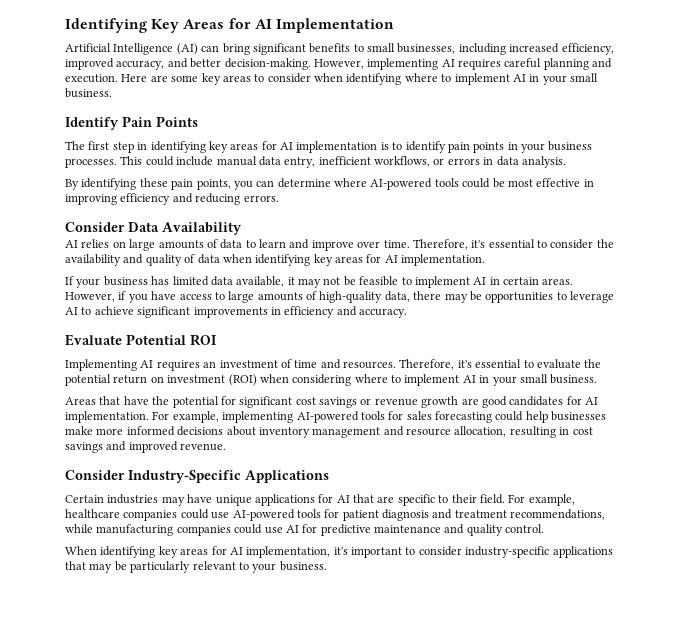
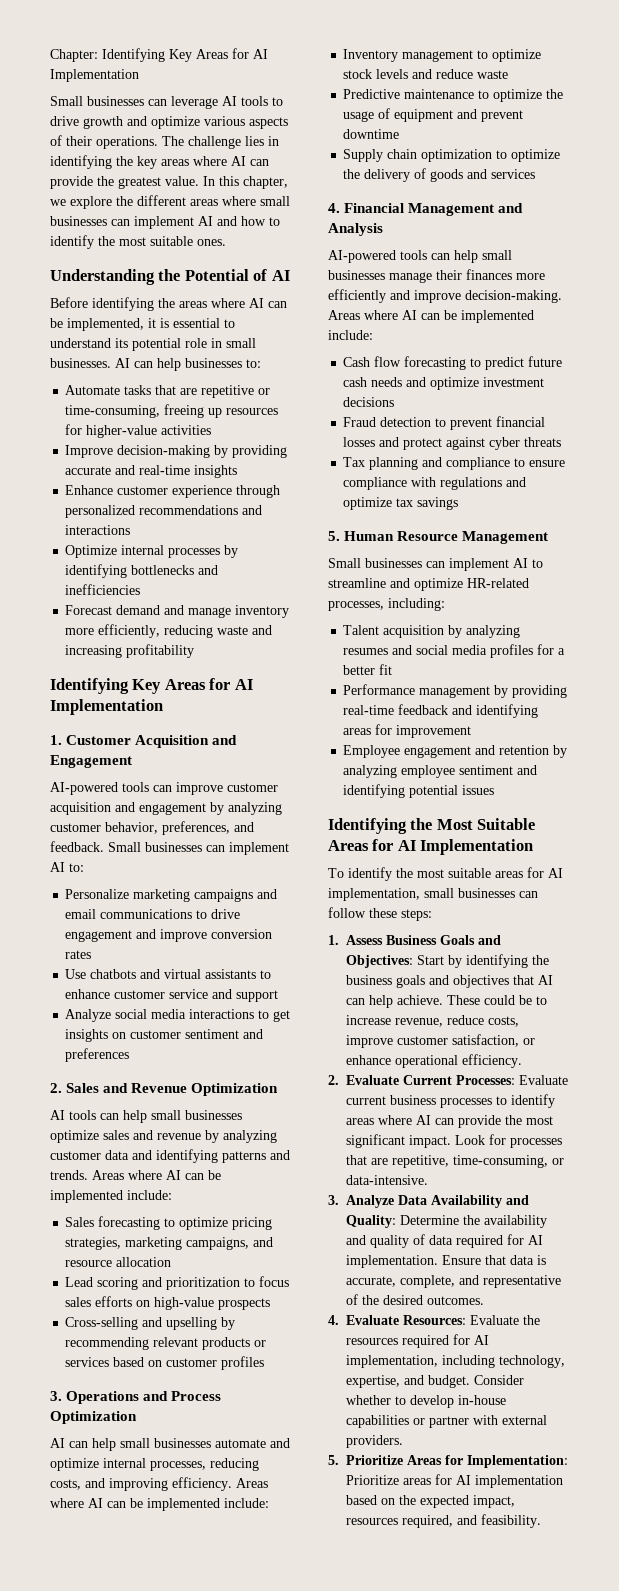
[65,18,394,33] [65,43,614,55] [65,58,613,70] [65,73,598,85] [65,88,112,98] [65,116,198,130] [65,141,593,153] [65,156,566,168] [65,178,594,190] [65,193,279,205] [65,222,242,235] [65,239,594,251] Identifying Key Areas for AI Implementation // Artificial Intelligence (AI) can bring significant benefits to small businesses, including increased efficiency, improved accuracy, and better decision-making. However, implementing AI requires careful planning and execution. Here are some key areas to consider when identifying where to implement AI in your small business. // Identify Pain Points // The first step in identifying key areas for AI implementation is to identify pain points in your business processes. This could include manual data entry, inefficient workflows, or errors in data analysis. // By identifying these pain points, you can determine where AI-powered tools could be most effective in improving efficiency and reducing errors. // Consider Data Availability // AI relies on large amounts of data to learn and improve over time. Therefore, it's essential to consider -> [50,48,268,62] [50,69,139,82] [50,96,283,109] [50,116,288,129] [50,135,279,149] [50,155,269,169] [50,176,288,189] [50,195,290,209] [50,216,280,229] [50,235,226,249] [50,269,290,285] [50,297,287,311] [50,318,235,331] [50,338,256,351] [50,358,261,371] [65,385,271,398] [65,404,279,418] [65,424,212,438] [65,445,288,458] [65,465,238,478] [65,485,281,498] [65,505,263,518] [65,525,131,535] [65,545,239,558] [65,564,219,578] [65,584,141,595] [65,605,290,618] [65,624,273,638] [65,644,195,658] [50,678,253,694] [50,699,163,715] [50,735,238,748] [50,755,132,768] [50,782,278,795] [50,802,282,815] [50,821,254,835] [50,841,289,855] [50,862,84,872] [65,889,278,902] [65,909,241,919] [65,929,273,942] [65,950,92,959] [65,969,272,979] [65,989,279,1002] [65,1009,291,1022] [65,1029,264,1042] [65,1048,130,1062] [50,1083,279,1096] [50,1110,242,1123] [50,1130,277,1143] [50,1149,290,1163] [50,1170,221,1180] [50,1190,172,1203] [65,1216,273,1230] [65,1237,274,1250] [65,1257,172,1267] [65,1276,290,1290] [65,1296,271,1310] [65,1317,236,1330] [65,1337,267,1350] [65,1356,265,1370] [50,1391,222,1404] [50,1411,137,1424] [50,1438,290,1451] [50,1458,259,1471] [50,1477,268,1491] [50,1498,269,1511] [343,49,542,62] [343,69,509,79] [343,89,564,102] [343,108,524,122] [343,129,400,139] [343,149,561,162] [343,168,536,182] [328,203,524,216] [328,223,383,236] [328,250,512,263] [328,269,545,283] [328,289,562,303] [328,310,534,323] [328,330,373,340] [343,356,563,370] [343,377,545,390] [343,397,395,407] [343,416,546,430] [343,437,562,450] [343,457,566,470] [343,477,527,490] [343,497,459,510] [328,531,549,544] [328,558,543,571] [328,578,529,591] [328,598,445,611] [343,625,521,638] [343,644,566,658] [343,664,393,675] [343,684,568,698] [343,704,539,718] [343,724,472,738] [343,745,568,758] [343,765,538,778] [343,784,495,798] [328,818,536,834] [328,839,534,855] [328,867,563,881] [328,888,538,901] [328,907,432,921] [328,935,502,945] [346,954,550,968] [346,975,554,988] [346,995,548,1008] [346,1015,520,1027] [346,1034,536,1048] [346,1054,523,1068] [328,1075,569,1085] [346,1094,556,1108] [346,1115,554,1128] [346,1134,563,1148] [346,1155,565,1168] [346,1175,429,1185] [328,1195,530,1208] [346,1215,460,1228] Chapter: Identifying Key Areas for AI Implementation // Small businesses can leverage AI tools to drive growth and optimize various aspects of their operations. The challenge lies in identifying the key areas where AI can provide the greatest value. In this chapter, we explore the different areas where small businesses can implement AI and how to identify the most suitable ones. // Understanding the Potential of AI // Before identifying the areas where AI can be implemented, it is essential to understand its potential role in small businesses. AI can help businesses to: // Automate tasks that are repetitive or time-consuming, freeing up resources for higher-value activities // Improve decision-making by providing accurate and real-time insights // Enhance customer experience through personalized recommendations and interactions // Optimize internal processes by identifying bottlenecks and inefficiencies // Forecast demand and manage inventory more efficiently, reducing waste and increasing profitability // Identifying Key Areas for AI Implementation // 1. Customer Acquisition and Engagement // AI-powered tools can improve customer acquisition and engagement by analyzing customer behavior, preferences, and feedback. Small businesses can implement AI to: // Personalize marketing campaigns and email communications to drive engagement and improve conversion rates // Use chatbots and virtual assistants to enhance customer service and support // Analyze social media interactions to get insights on customer sentiment and preferences // 2. Sales and Revenue Optimization // AI tools can help small businesses optimize sales and revenue by analyzing customer data and identifying patterns and trends. Areas where AI can be implemented include: // Sales forecasting to optimize pricing strategies, marketing campaigns, and resource allocation // Lead scoring and prioritization to focus sales efforts on high-value prospects // Cross-selling and upselling by recommending relevant products or services based on customer profiles // 3. Operations and Process Optimization // AI can help small businesses automate and optimize internal processes, reducing costs, and improving efficiency. Areas where AI can be implemented include: // Inventory management to optimize stock levels and reduce waste // Predictive maintenance to optimize the usage of equipment and prevent downtime // Supply chain optimization to optimize the delivery of goods and services // 4. Financial Management and Analysis // AI-powered tools can help small businesses manage their finances more efficiently and improve decision-making. Areas where AI can be implemented include: // Cash flow forecasting to predict future cash needs and optimize investment decisions // Fraud detection to prevent financial losses and protect against cyber threats // Tax planning and compliance to ensure compliance with regulations and optimize tax savings // 5. Human Resource Management // Small businesses can implement AI to streamline and optimize HR-related processes, including: // Talent acquisition by analyzing resumes and social media profiles for a better fit // Performance management by providing real-time feedback and identifying areas for improvement // Employee engagement and retention by analyzing employee sentiment and identifying potential issues // Identifying the Most Suitable Areas for AI Implementation // To identify the most suitable areas for AI implementation, small businesses can follow these steps: // 1. Assess Business Goals and Objectives: Start by identifying the business goals and objectives that AI can help achieve. These could be to increase revenue, reduce costs, improve customer satisfaction, or enhance operational efficiency. // 2. Evaluate Current Processes: Evaluate current business processes to identify areas where AI can provide the most significant impact. Look for processes that are repetitive, time-consuming, or data-intensive. // 3. Analyze Data Availability and Quality: Determine
[222,254,486,266] [65,276,574,288] [65,291,614,303] [65,306,407,318] [65,334,217,346] [65,359,602,371] [65,374,598,386] [65,396,598,408] [65,411,607,423] [65,426,593,438] [65,441,227,453] [65,470,329,483] [65,494,575,506] [65,509,606,521] [65,524,545,536] [65,546,613,558] [65,561,327,573] when identifying key areas for AI implementation. // If your business has limited data available, it may not be feasible to implement AI in certain areas. However, if you have access to large amounts of high-quality data, there may be opportunities to leverage AI to achieve significant improvements in efficiency and accuracy. // Evaluate Potential ROI // Implementing AI requires an investment of time and resources. Therefore, it's essential to evaluate the potential return on investment (ROI) when considering where to implement AI in your small business. // Areas that have the potential for significant cost savings or revenue growth are good candidates for AI implementation. For example, implementing AI-powered tools for sales forecasting could help businesses make more informed decisions about inventory management and resource allocation, resulting in cost savings and improved revenue. // Consider Industry-Specific Applications // Certain industries may have unique applications for AI that are specific to their field. For example, healthcare companies could use AI-powered tools for patient diagnosis and treatment recommendations, while manufacturing companies could use AI for predictive maintenance and quality control. // When identifying key areas for AI implementation, it's important to consider industry-specific applications that may be particularly relevant to your business. -> [456,1234,544,1248] [346,1255,547,1268] [346,1275,562,1288] [346,1294,485,1305] [328,1315,541,1325] [346,1334,490,1348] [346,1355,566,1368] [346,1375,525,1388] [346,1395,507,1408] [346,1415,548,1428] [346,1435,404,1448] [328,1455,569,1468] [346,1474,564,1488] [346,1495,516,1508] [346,1514,542,1528] required for AI implementation. Ensure that data is accurate, complete, and representative of the desired outcomes. // 4. Evaluate Resources: Evaluate the resources required for AI implementation, including technology, expertise, and budget. Consider whether to develop in-house capabilities or partner with external providers. // 5. Prioritize Areas for Implementation: Prioritize areas for AI implementation based on the expected impact, resources required, and feasibility.

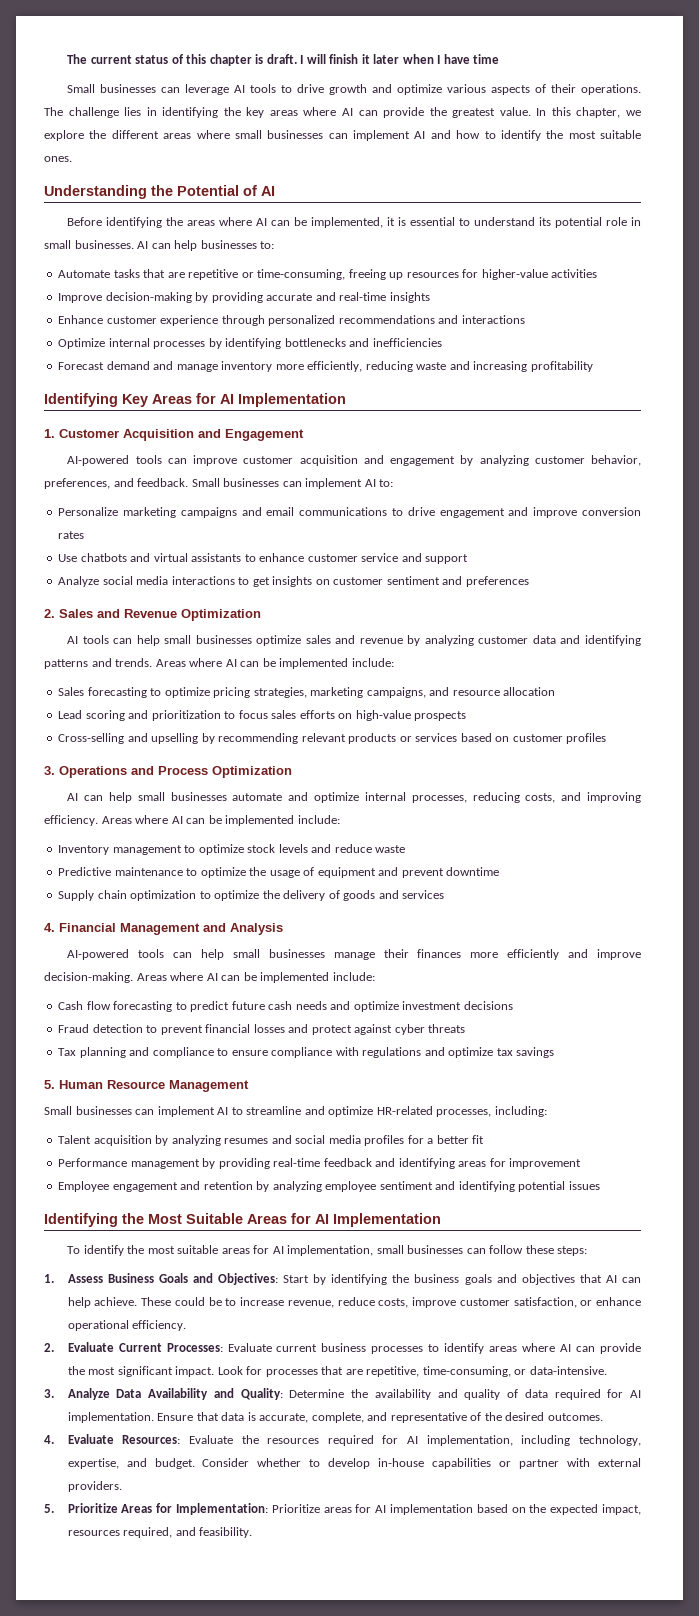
[50,48,268,62] [50,69,139,82] Chapter: Identifying Key Areas for AI Implementation -> [67,54,500,66] The current status of this chapter is draft. I will finish it later when I have time

